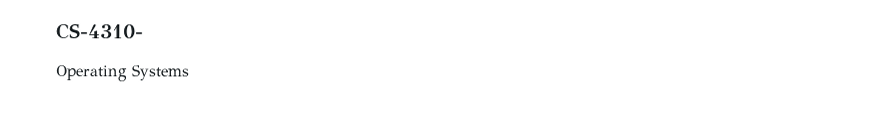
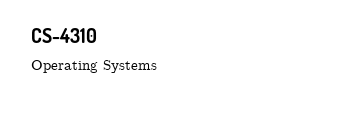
[56,23,144,40] CS-4310- -> [31,28,97,43] CS-4310

